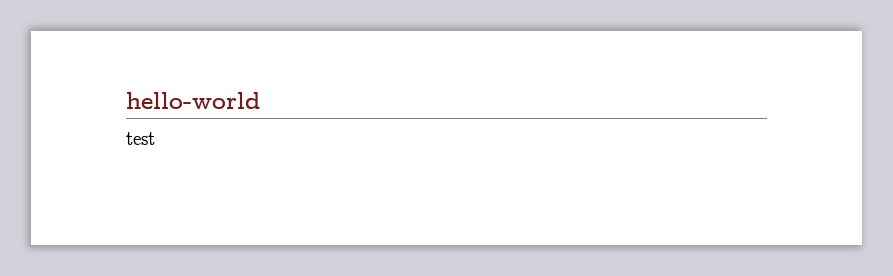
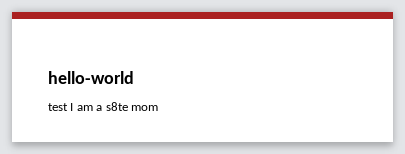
(155, 138) none -> [70,102,158,111] I am a s8te mom

